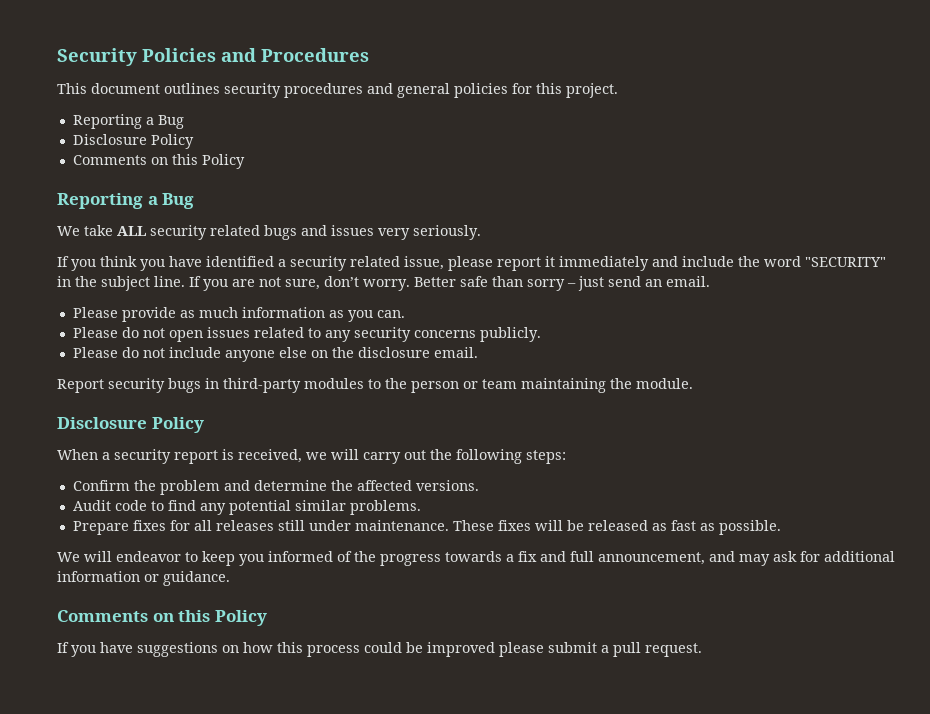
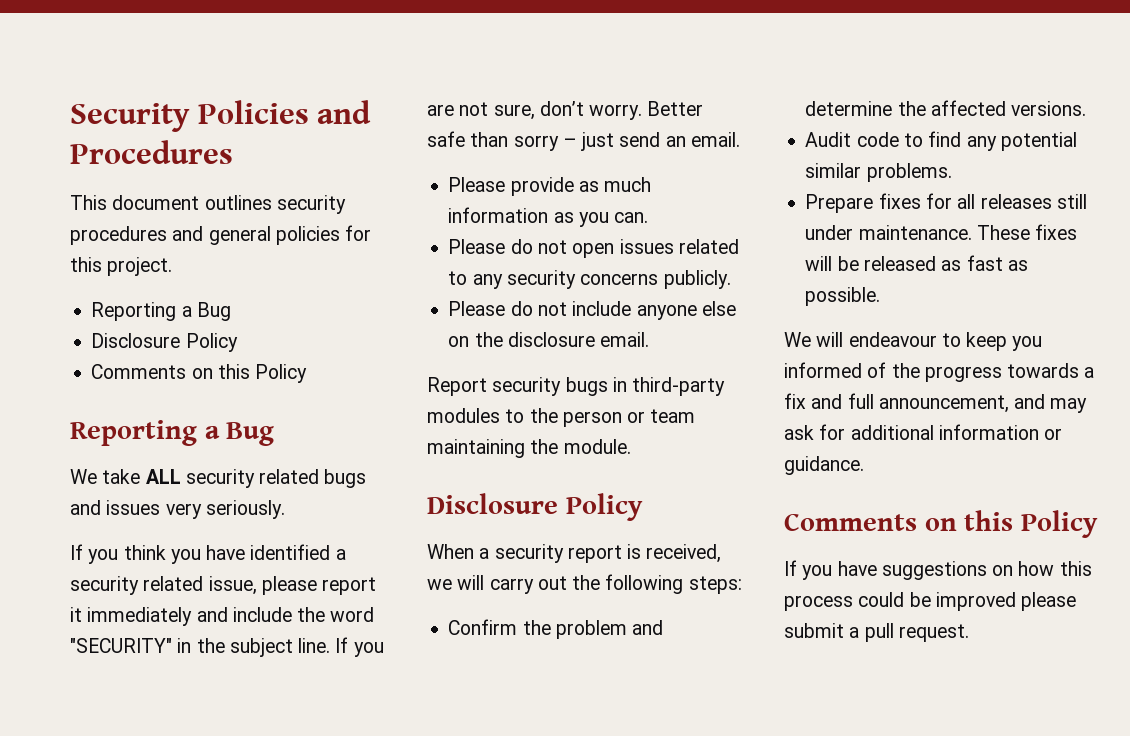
[116,551,181,562] endeavor -> [848,332,937,347] endeavour

